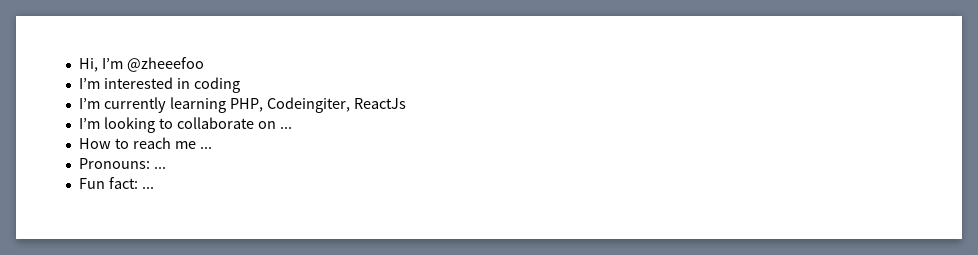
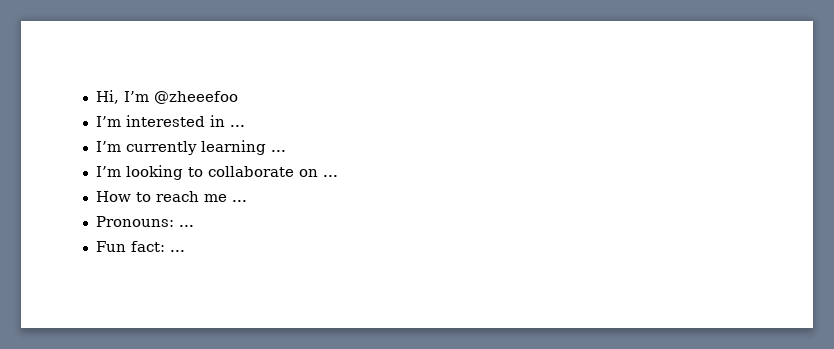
[193,77,240,93] coding -> [229,125,245,127] ...
[229,97,406,113] PHP, Codeingiter, ReactJs -> [270,150,286,152] ...

